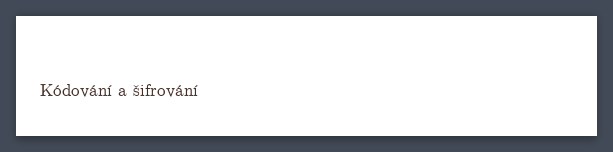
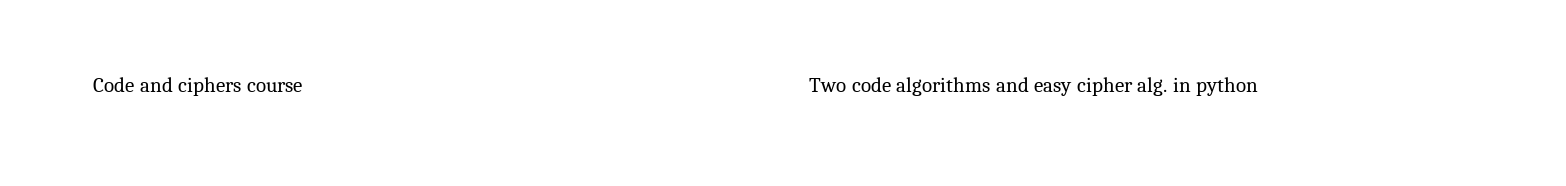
[40,84,198,98] Kódování a šifrování -> [93,77,302,96] [809,77,1259,96] Code and ciphers course // Two code algorithms and easy cipher alg. in python

